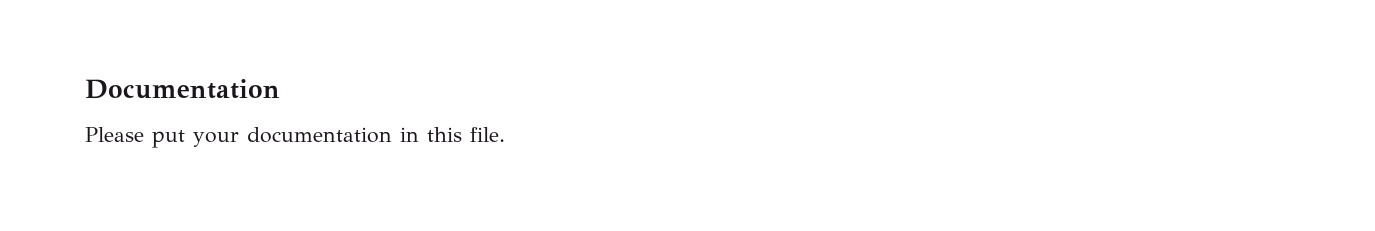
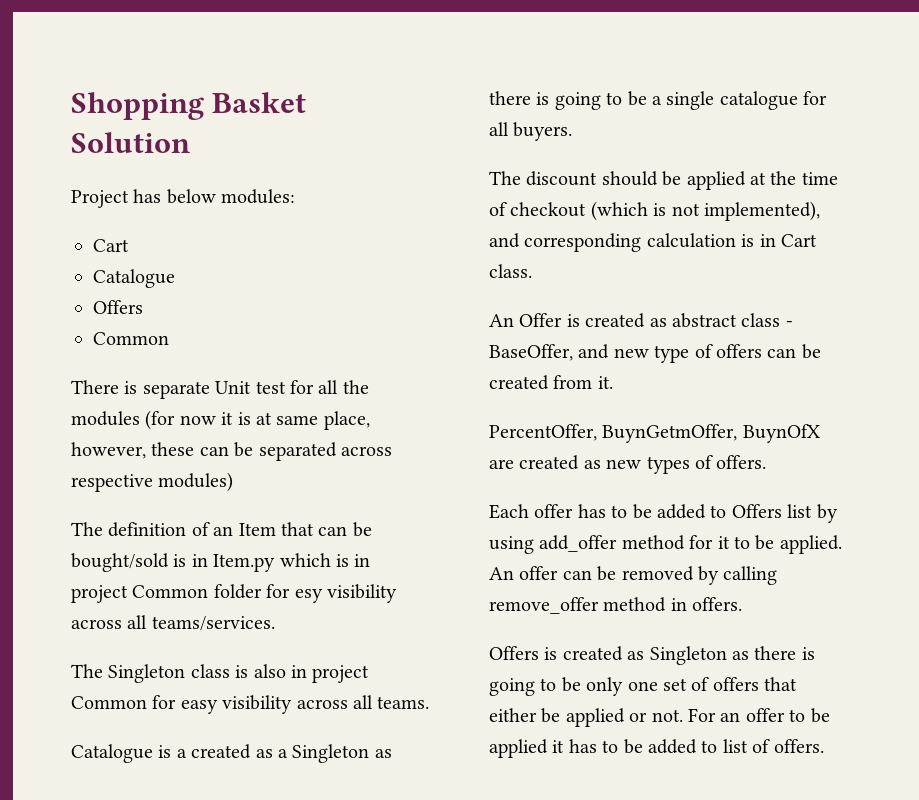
[85,79,280,99] [85,127,505,148] Documentation // Please put your documentation in this file. -> [71,92,307,120] [71,132,190,153] [71,189,296,208] [93,239,129,252] [93,269,175,288] [93,300,143,314] [93,332,169,345] [71,380,369,399] [71,410,370,430] [71,442,392,461] [71,472,234,492] [71,522,372,537] [71,553,371,572] [71,584,397,603] [71,615,275,631] [71,664,370,683] [71,695,430,714] [71,744,392,763] [489,91,828,110] [489,122,573,141] [489,171,838,190] [489,201,820,221] [489,233,817,252] [489,264,532,278] [489,313,793,328] [489,344,821,363] [489,375,613,390] [489,424,820,443] [489,455,767,474] [489,504,838,523] [489,535,842,554] [489,566,778,585] [489,597,743,614] [489,646,815,665] [489,677,798,696] [489,708,830,727] [489,739,824,758] Shopping Basket Solution // Project has below modules: // Cart // Catalogue // Offers // Common // There is separate Unit test for all the modules (for now it is at same place, however, these can be separated across respective modules) // The definition of an Item that can be bought/sold is in Item.py which is in project Common folder for esy visibility across all teams/services. // The Singleton class is also in project Common for easy visibility across all teams. // Catalogue is a created as a Singleton as there is going to be a single catalogue for all buyers. // The discount should be applied at the time of checkout (which is not implemented), and corresponding calculation is in Cart class. // An Offer is created as abstract class - BaseOffer, and new type of offers can be created from it. // PercentOffer, BuynGetmOffer, BuynOfX are created as new types of offers. // Each offer has to be added to Offers list by using add_offer method for it to be applied. An offer can be removed by calling remove_offer method in offers. // Offers is created as Singleton as there is going to be only one set of offers that either be applied or not. For an offer to be applied it has to be added to list of offers.

